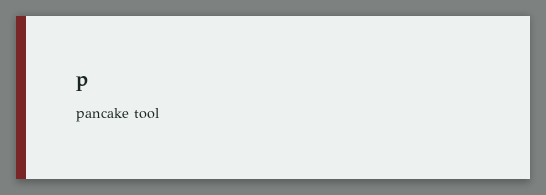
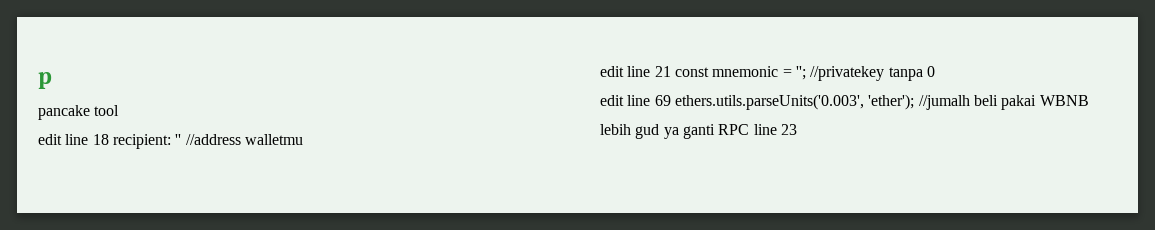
(159, 113) none -> [38,134,303,149] [600,66,935,81] [600,94,1089,110] [600,124,797,139] // edit line 18 recipient: '' //address walletmu // edit line 21 const mnemonic = ''; //privatekey tanpa 0 // edit line 69 ethers.utils.parseUnits('0.003', 'ether'); //jumalh beli pakai WBNB // lebih gud ya ganti RPC line 23

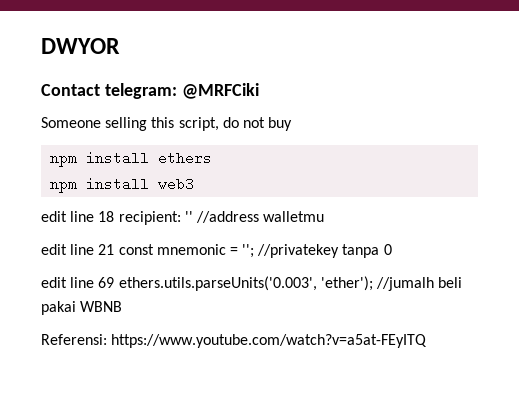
[38,72,52,89] [38,105,120,120] p // pancake tool -> [41,38,120,54] [41,83,259,99] [41,117,293,131] [50,151,213,167] [50,177,195,193] DWYOR // Contact telegram: @MRFCiki // Someone selling this script, do not buy // npm install ethers // npm install web3
[600,124,797,139] lebih gud ya ganti RPC line 23 -> [41,334,428,348] Referensi: https://www.youtube.com/watch?v=a5at-FEyITQ

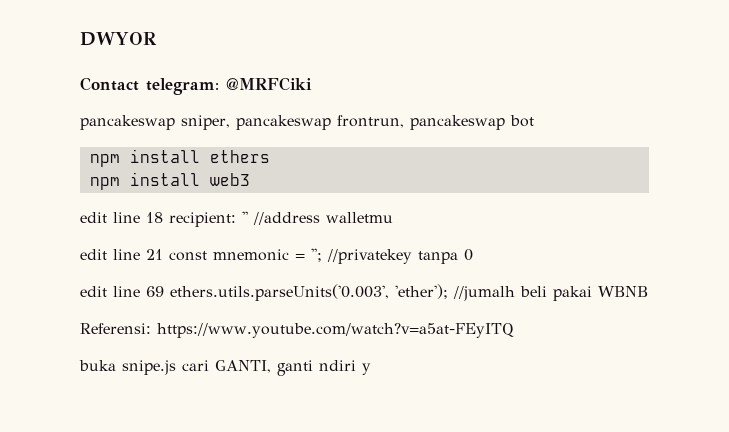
[41,117,293,131] Someone selling this script, do not buy -> [80,115,534,130] pancakeswap sniper, pancakeswap frontrun, pancakeswap bot
(428, 341) none -> [79,360,371,376] // buka snipe.js cari GANTI, ganti ndiri y

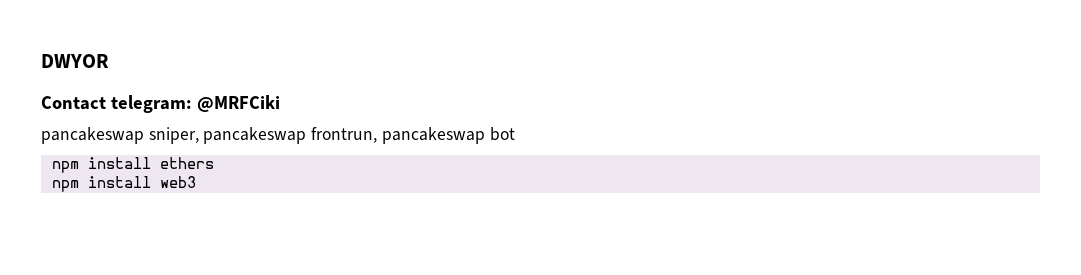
[80,211,393,227] [80,248,473,264] [80,284,648,301] [80,323,514,338] [79,360,371,376] // edit line 18 recipient: '' //address walletmu // edit line 21 const mnemonic = ''; //privatekey tanpa 0 // edit line 69 ethers.utils.parseUnits('0.003', 'ether'); //jumalh beli pakai WBNB // Referensi: https://www.youtube.com/watch?v=a5at-FEyITQ // buka snipe.js cari GANTI, ganti ndiri y -> (196, 182) none

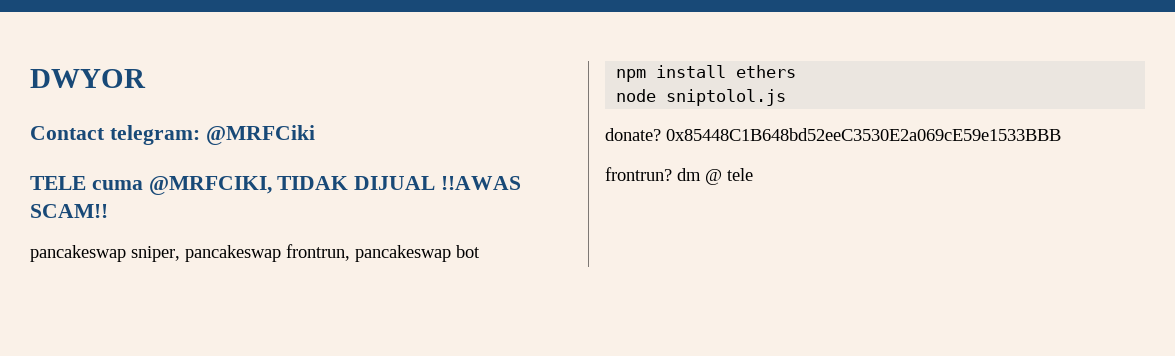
(280, 103) none -> [30,176,522,195] [30,204,108,218] // TELE cuma @MRFCIKI, TIDAK DIJUAL !!AWAS SCAM!!
[51,176,196,192] npm install web3 -> [616,89,787,106] [605,128,1061,141] [605,167,753,185] node sniptolol.js // donate? 0x85448C1B648bd52eeC3530E2a069cE59e1533BBB // frontrun? dm @ tele

